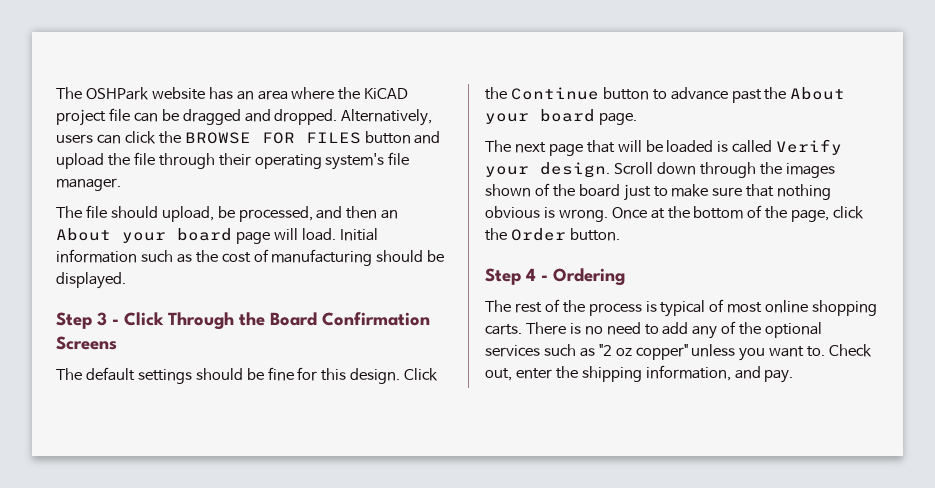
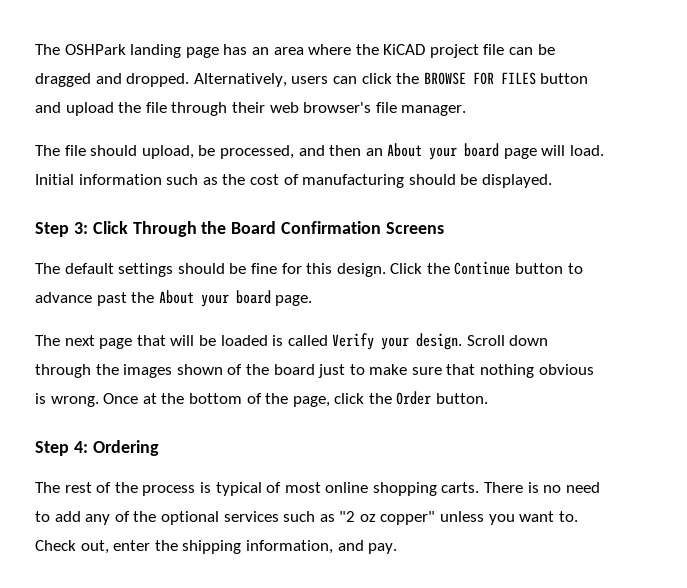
[151,87,205,100] website -> [130,44,219,58] landing page
[254,153,385,170] operating system's -> [269,102,372,113] web browser's
[97,312,119,326] 3 - -> [73,222,88,234] 3:
[526,268,548,281] 4 - -> [73,441,88,453] 4:

